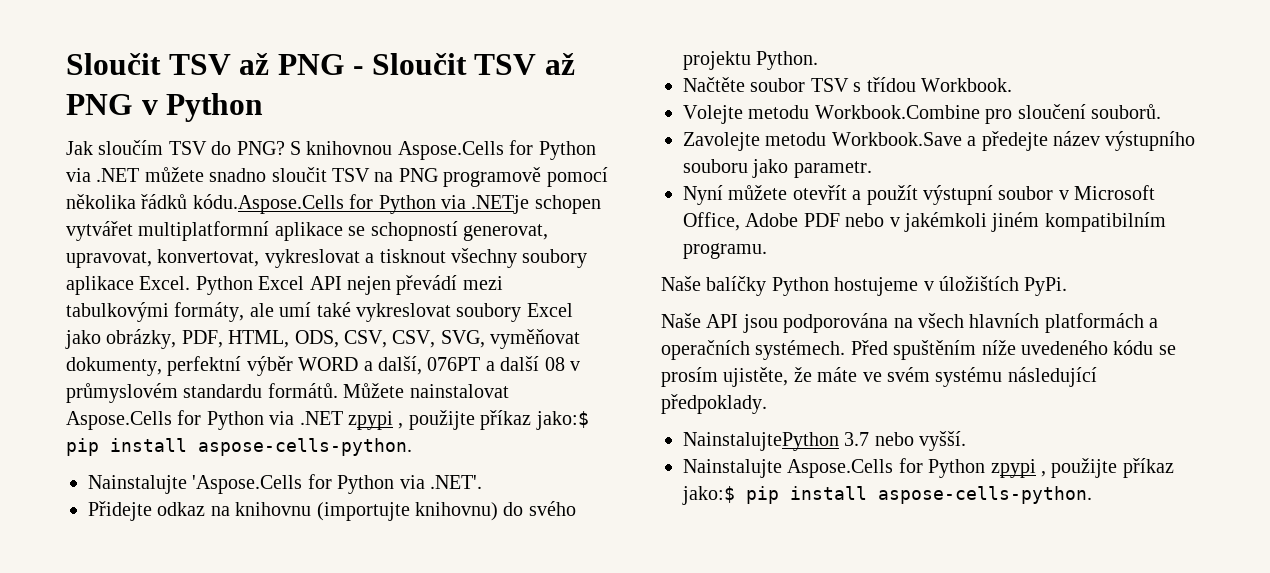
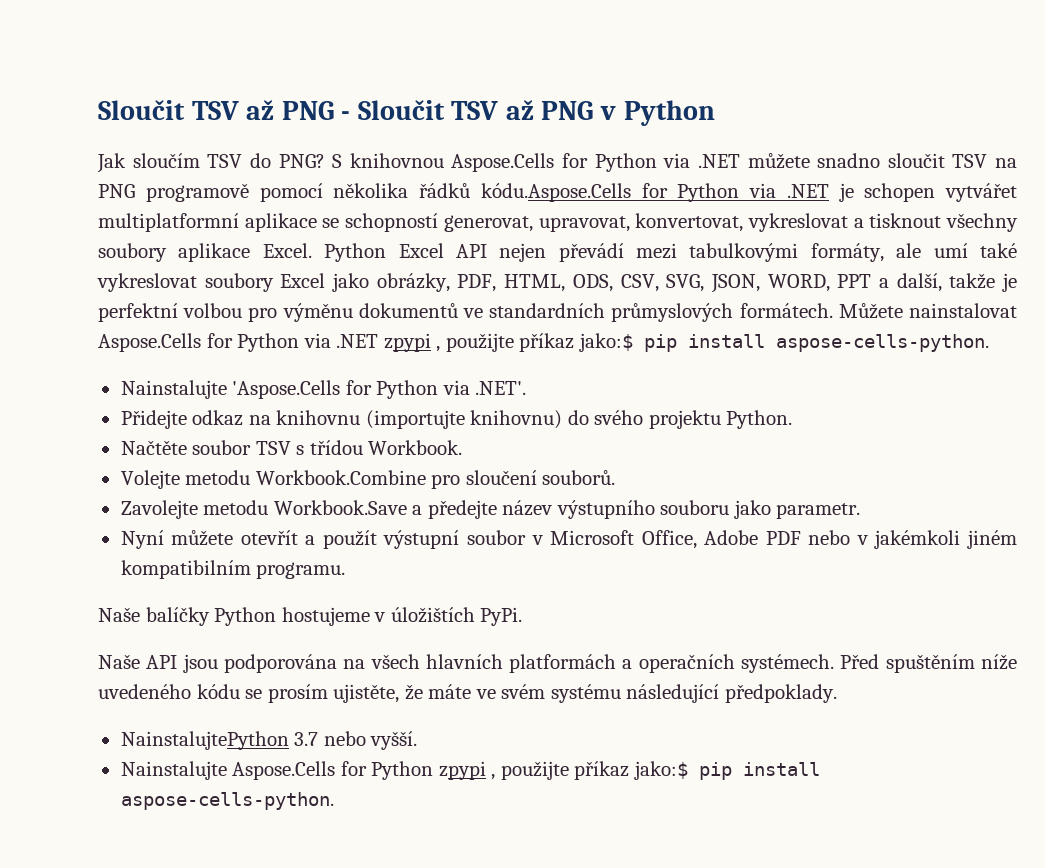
[471,195,530,214] .NETje -> [786,183,854,202] .NET je
[392,329,581,349] [66,356,580,376] [66,383,338,403] CSV, SVG, vyměňovat dokumenty, perfektní výběr WORD a další, 076PT a další 08 v průmyslovém standardu formátů. -> [666,273,1017,293] [98,303,833,322] SVG, JSON, WORD, PPT a další, takže je perfektní volbou pro výměnu dokumentů ve standardních průmyslových formátech.

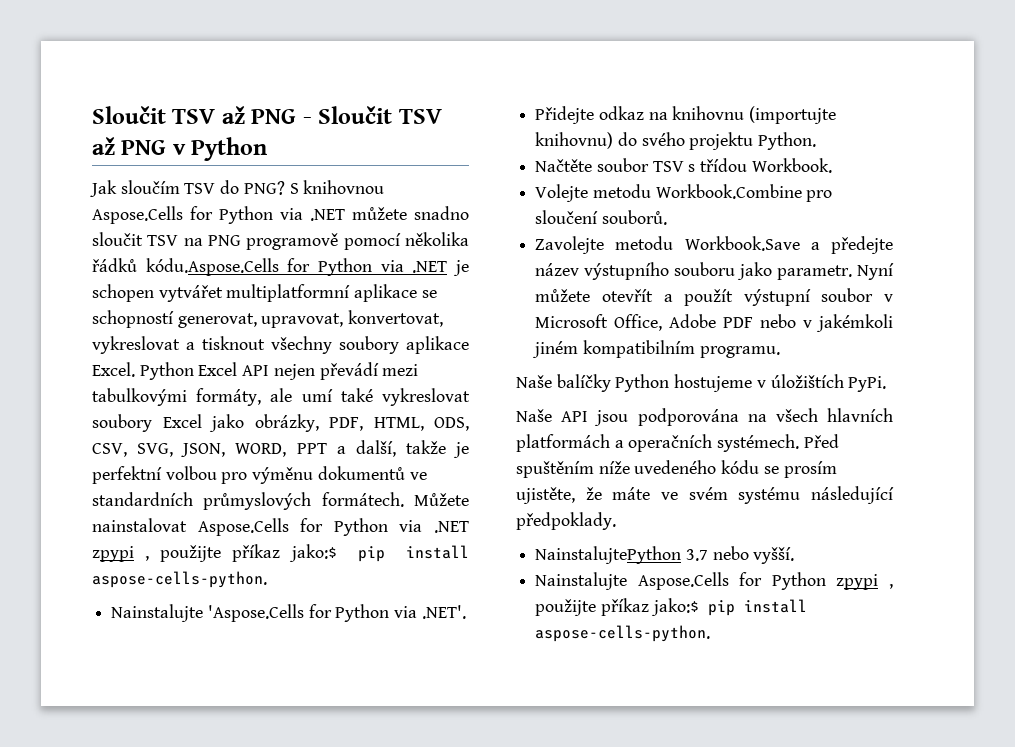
(861, 511) // -> (853, 272) none

